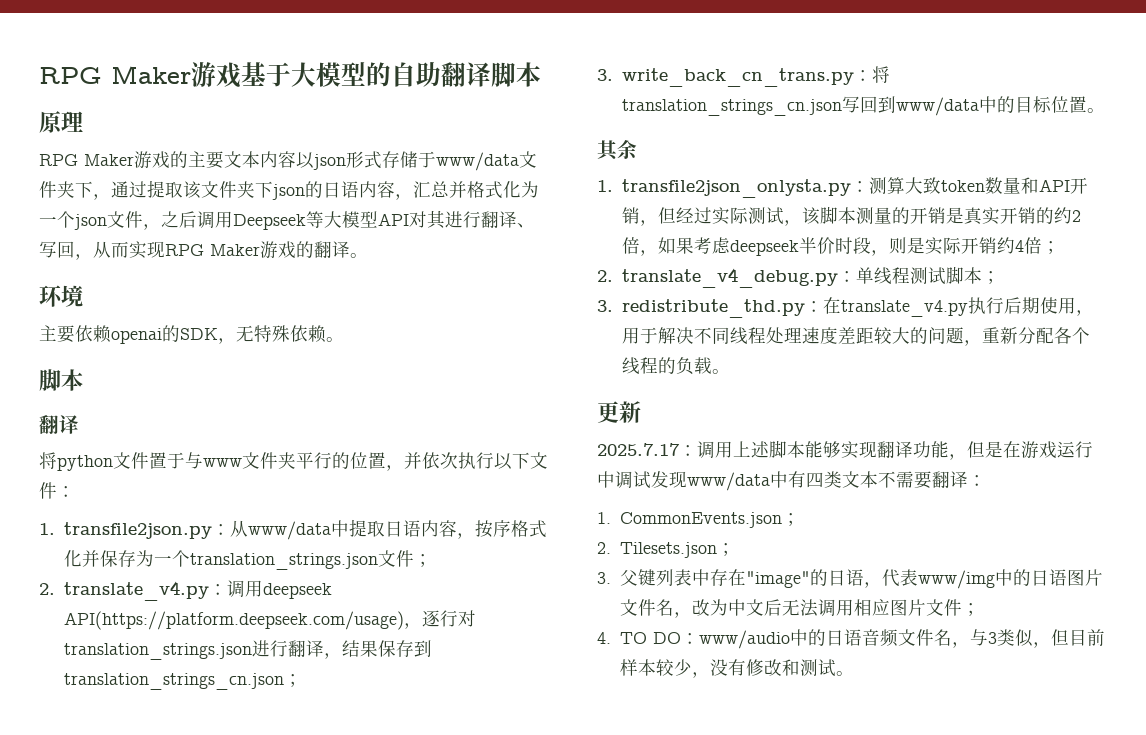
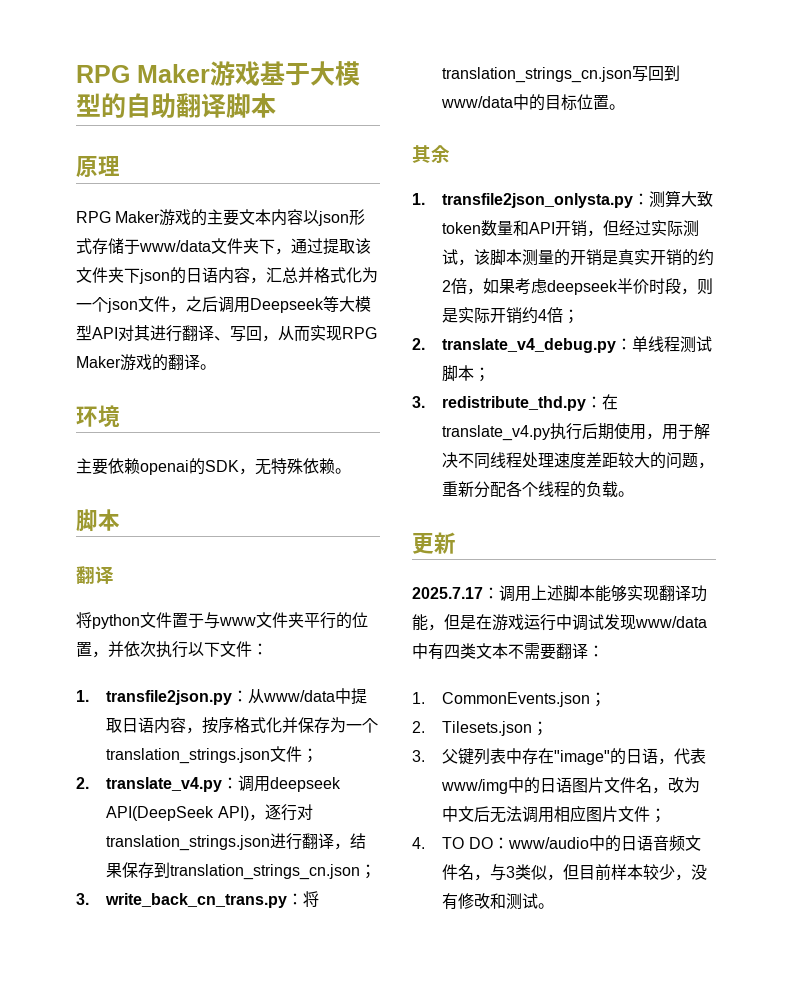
[63,611,404,630] API(https://platform.deepseek.com/usage) -> [106,806,249,821] API(DeepSeek API)

